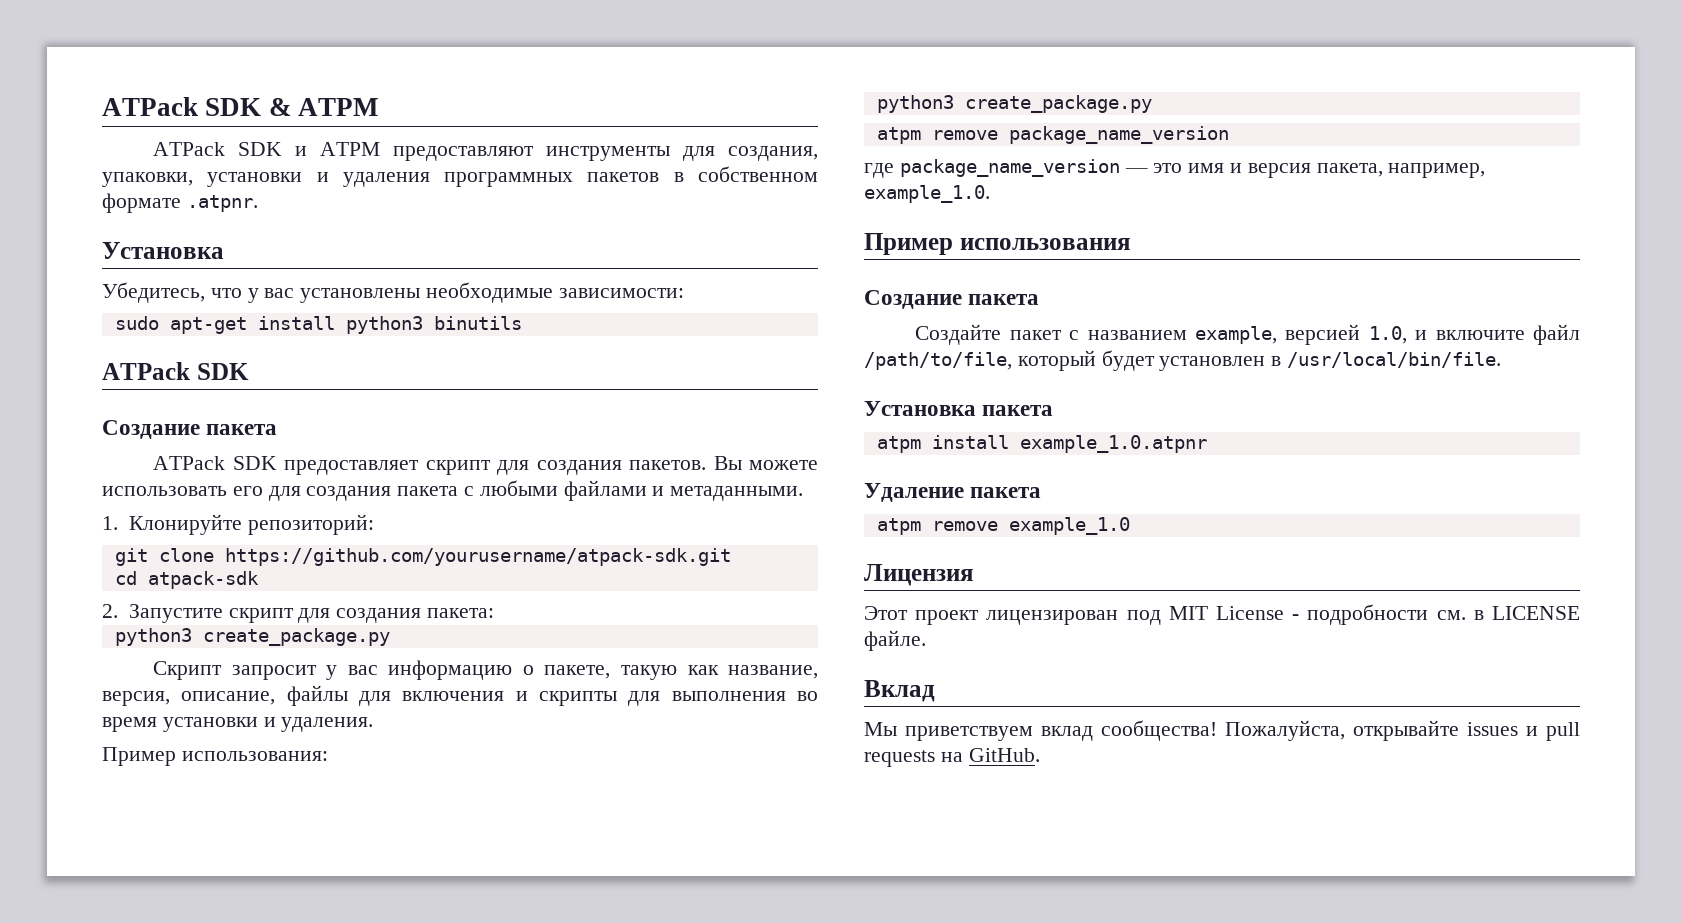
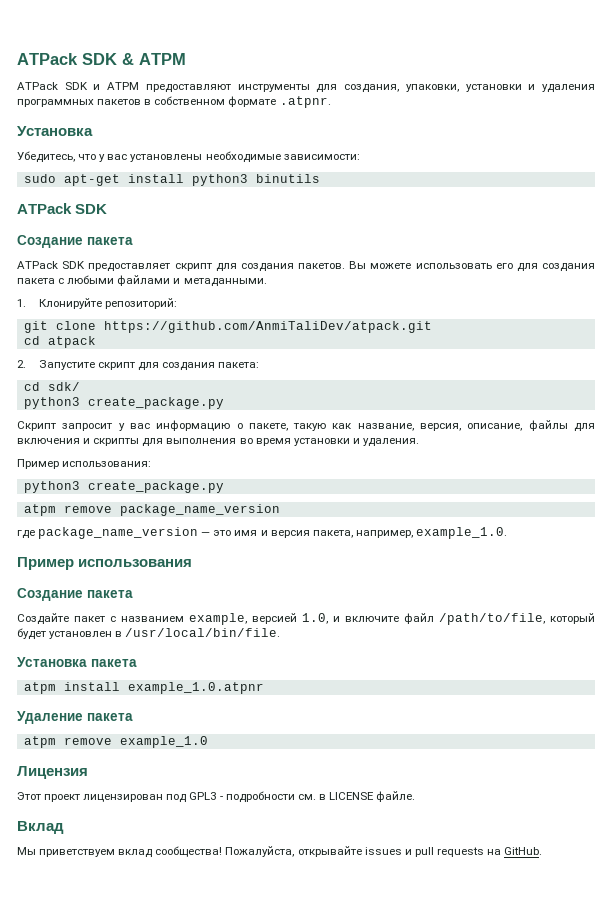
[224,548,731,566] [114,571,259,589] https://github.com/yourusername/atpack-sdk.git // cd atpack-sdk -> [103,321,432,333] [23,336,96,348] https://github.com/AnmiTaliDev/atpack.git // cd atpack
(494, 613) none -> [23,382,80,391] // cd sdk/
[1168,606,1284,620] MIT License -> [189,792,217,800] GPL3

